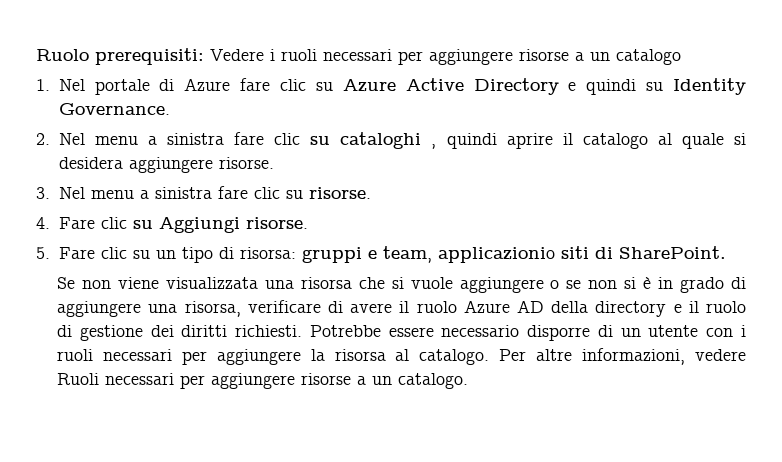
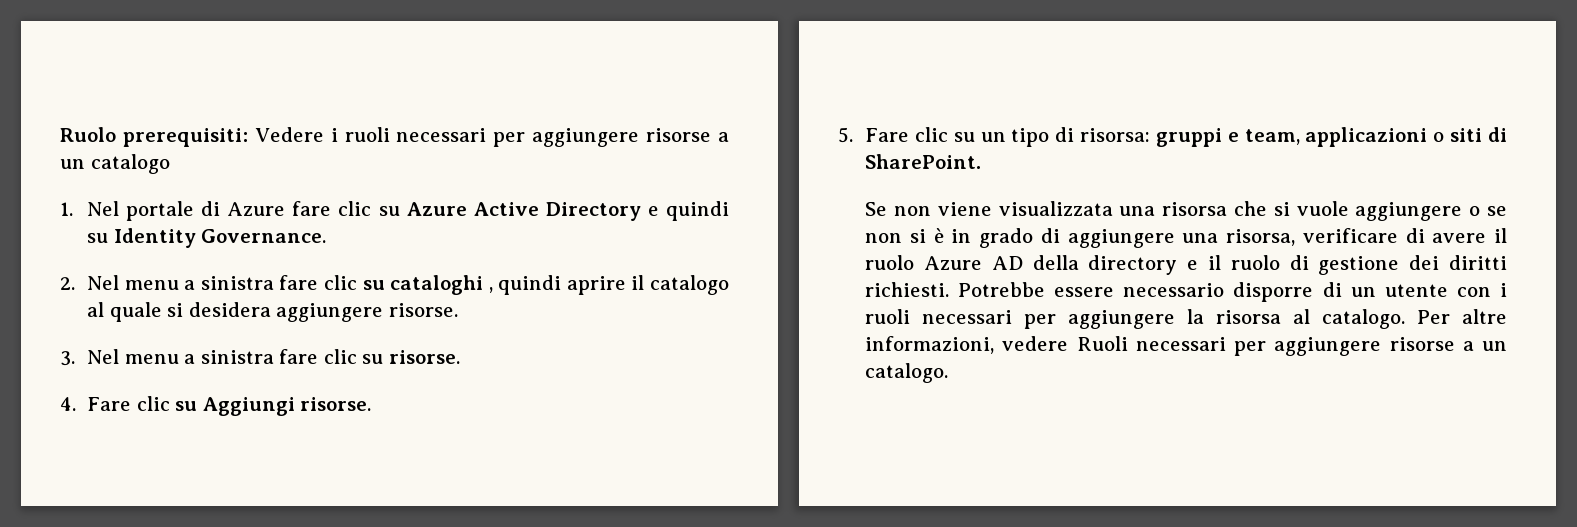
[437,247,555,263] applicazionio -> [1305,127,1445,147] applicazioni o

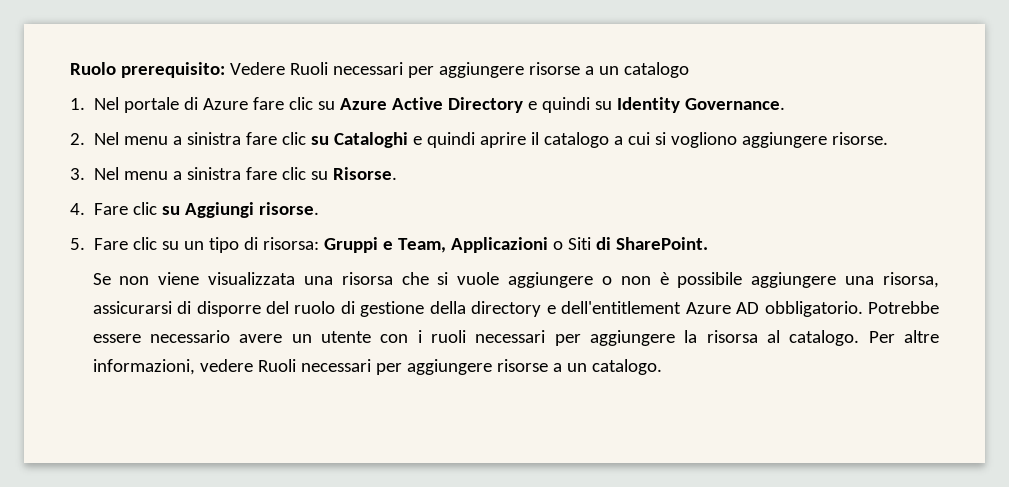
[122,127,390,147] prerequisiti: Vedere i ruoli -> [120,62,328,78] prerequisito: Vedere Ruoli
[390,275,493,295] cataloghi , -> [334,132,423,148] Cataloghi e
[87,302,271,322] al quale si desidera -> [614,132,738,148] a cui si vogliono
[388,350,460,364] risorse. -> [333,167,398,180] Risorse.
[1155,127,1483,147] gruppi e team, applicazioni o siti -> [324,237,592,253] Gruppi e Team, Applicazioni o Siti
[1487,206,1507,216] [865,228,1508,248] [865,255,1507,275] [865,282,950,297] se non si è in grado di aggiungere una risorsa, verificare di avere il ruolo Azure AD della directory e il ruolo di gestione dei diritti richiesti. -> [620,272,939,288] [92,301,863,317] non è possibile aggiungere una risorsa, assicurarsi di disporre del ruolo di gestione della directory e dell'entitlement Azure AD obbligatorio.
[1233,282,1342,302] disporre di -> [239,334,283,343] avere

